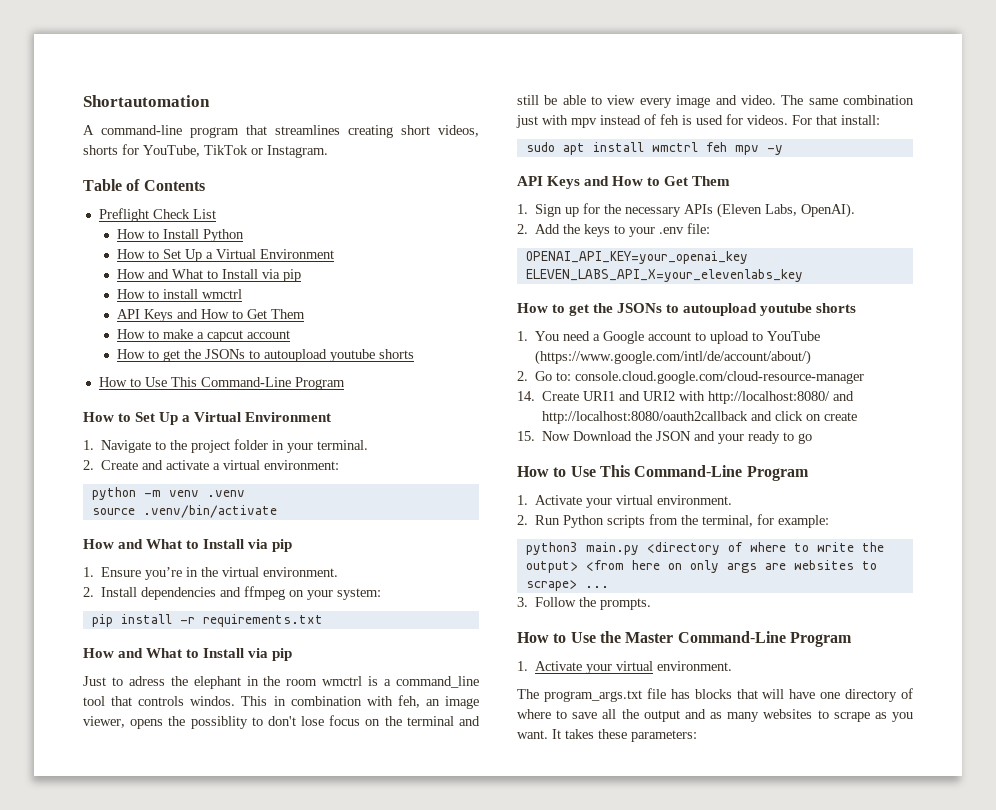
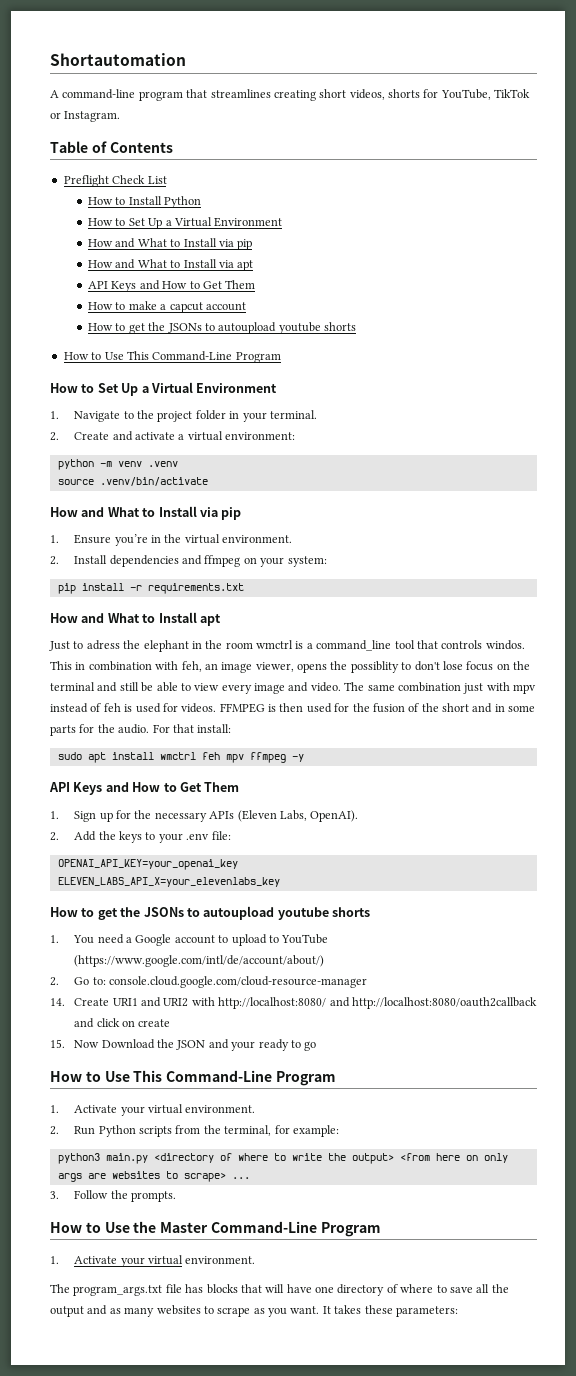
[147,289,242,299] to install wmctrl -> [115,259,254,271] and What to Install via apt
[248,648,293,661] via pip -> [199,614,221,626] apt
(788, 120) none -> [219,703,536,713] [50,724,150,736] FFMPEG is then used for the fusion of the short and in some parts for the audio.
(759, 150) none -> [249,752,286,763] ffmpeg

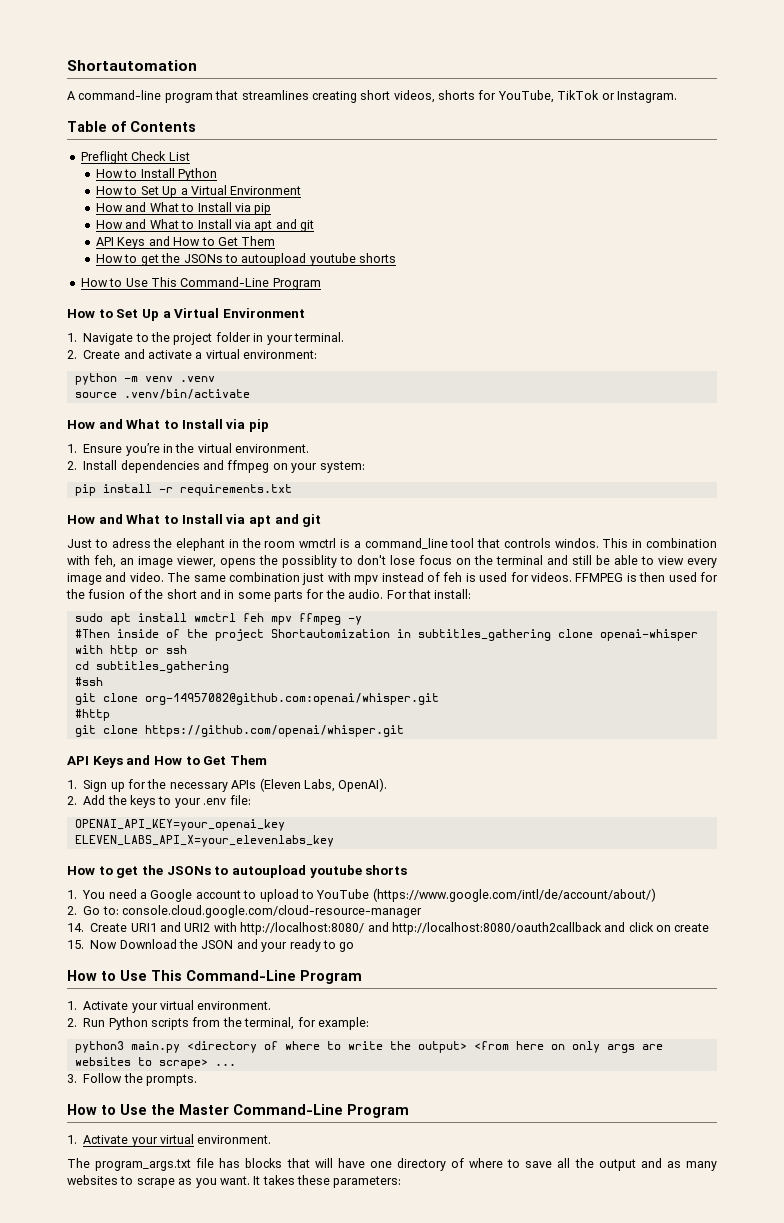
[88,280,256,292] [88,301,246,313] // API Keys and How to Get Them // How to make a capcut account -> [275,219,314,232] [95,236,276,249] and git // API Keys and How to Get Them
[199,614,221,626] apt -> [226,514,322,527] via apt and git
(304, 758) none -> [74,629,698,641] [74,645,187,657] [74,661,229,673] [74,677,103,686] [74,693,439,705] [74,709,110,721] [74,725,404,737] // #Then inside of the project Shortautomization in subtitles_gathering clone openai-whisper with http or ssh // cd subtitles_gathering // #ssh // git clone org-14957082@github.com:openai/whisper.git // #http // git clone https://github.com/openai/whisper.git

